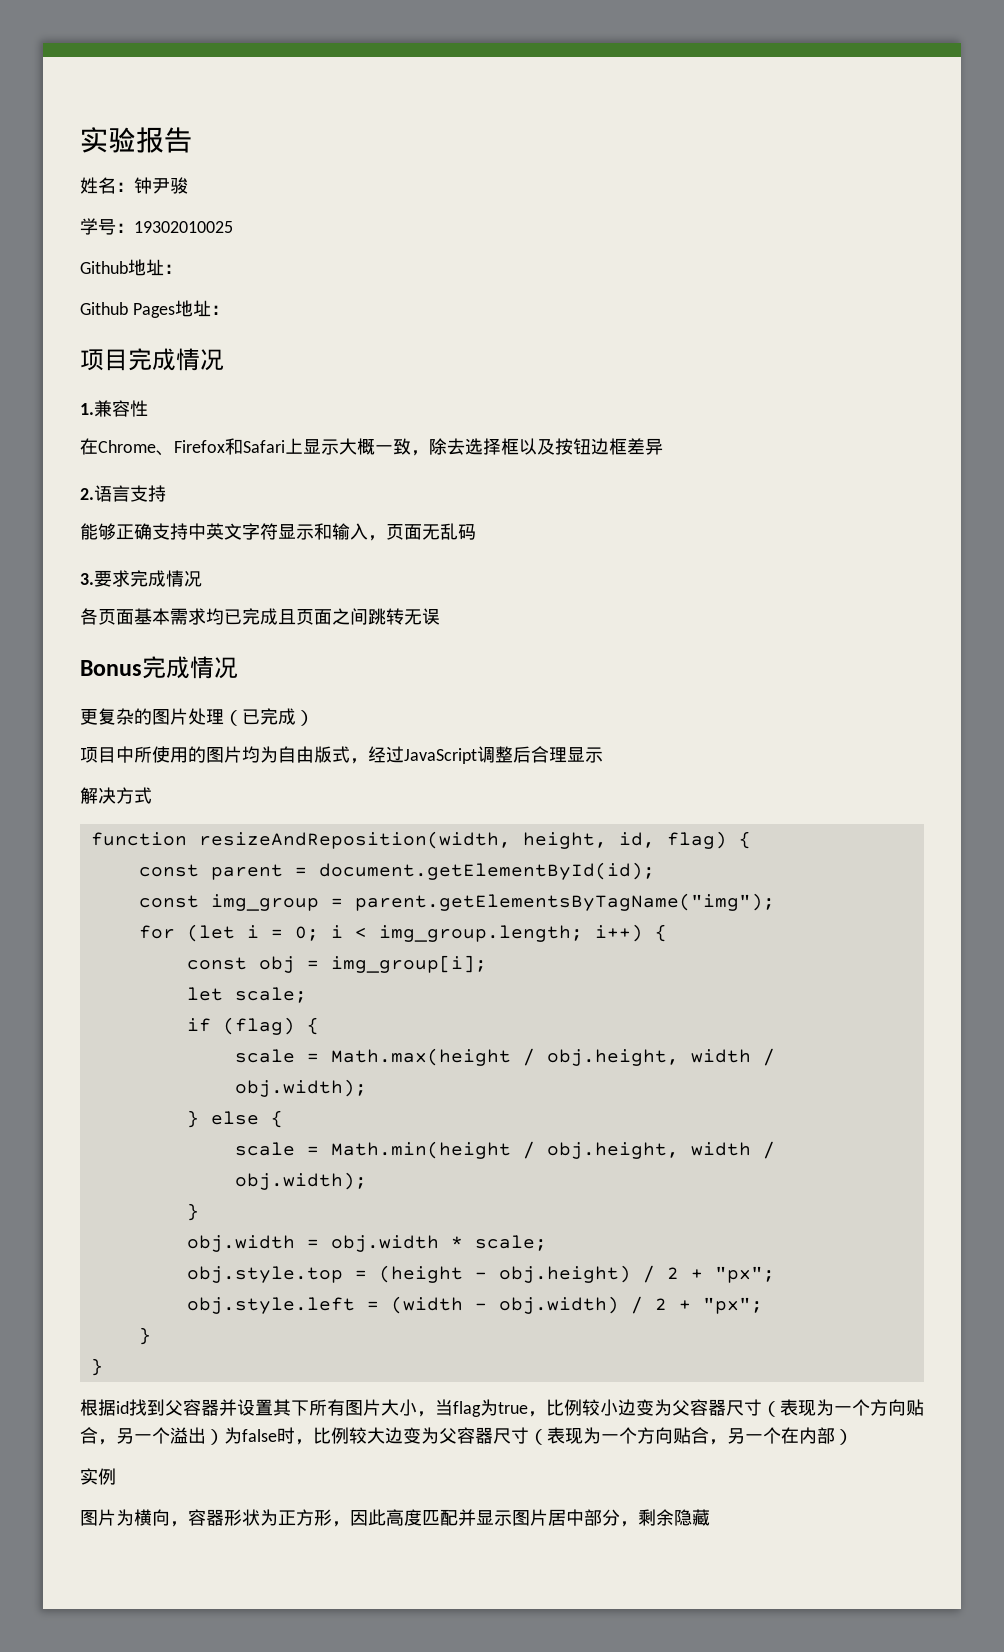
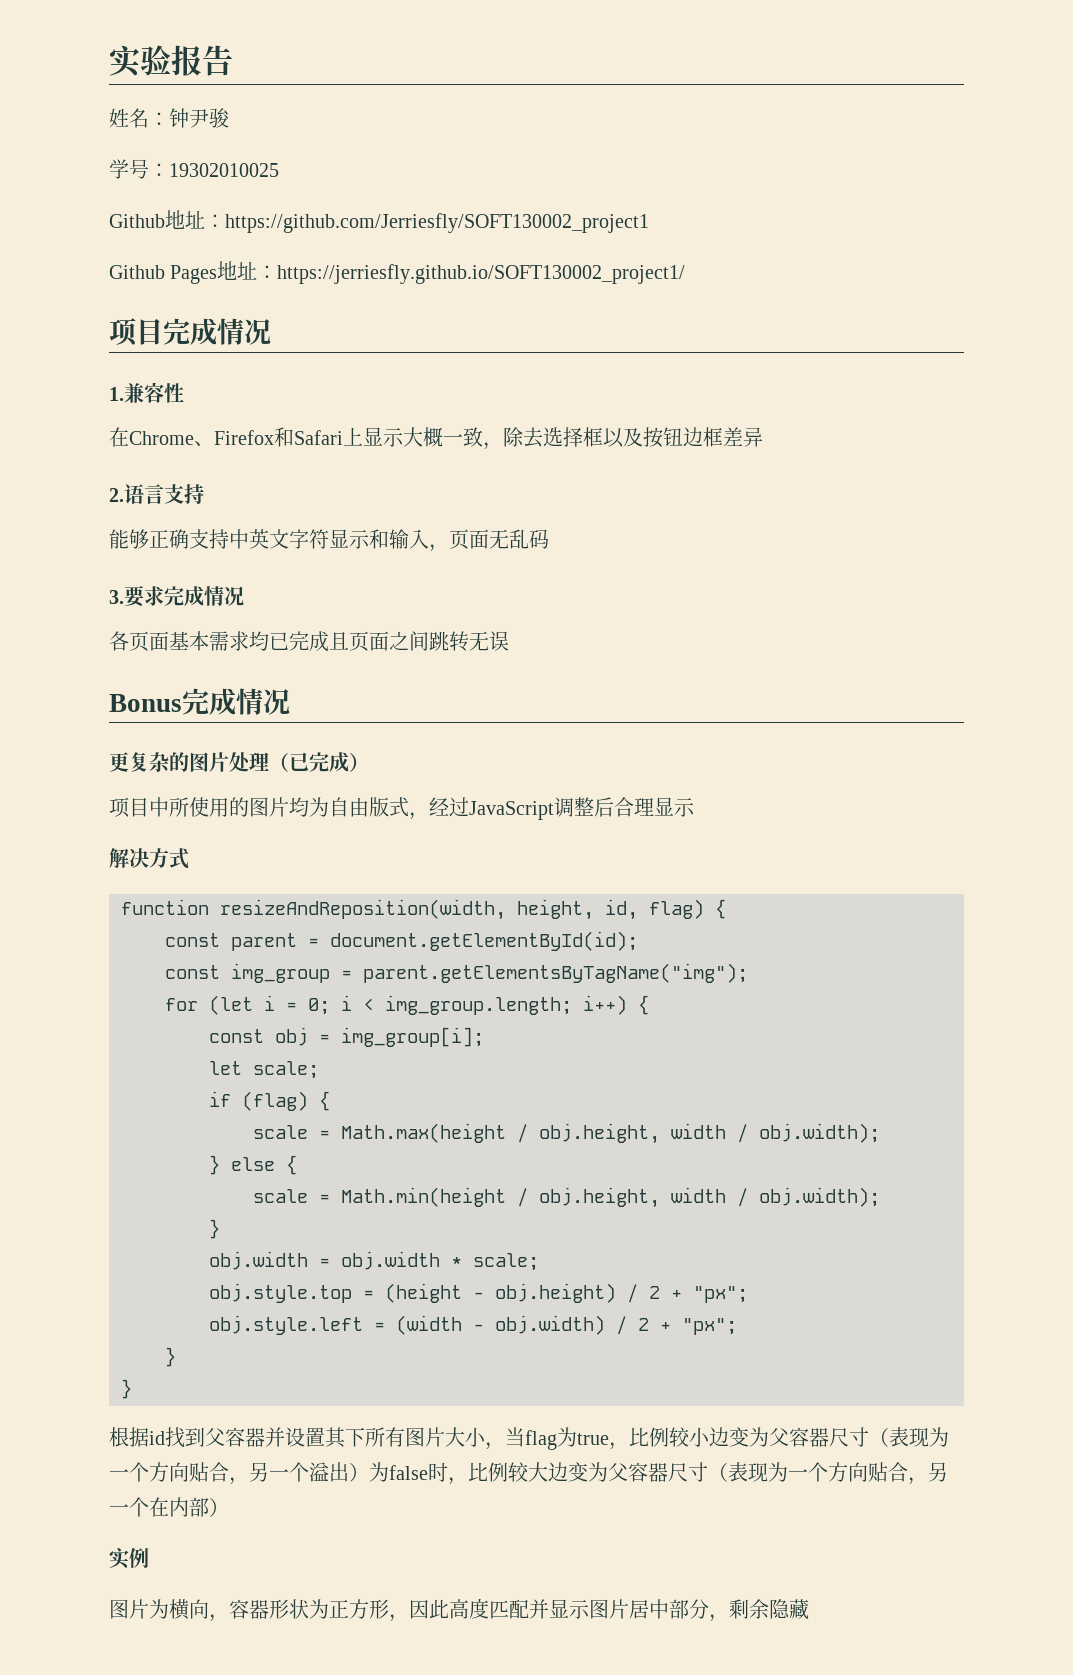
(182, 269) none -> [225,213,649,233] https://github.com/Jerriesfly/SOFT130002_project1
(229, 310) none -> [277,264,686,284] https://jerriesfly.github.io/SOFT130002_project1/

